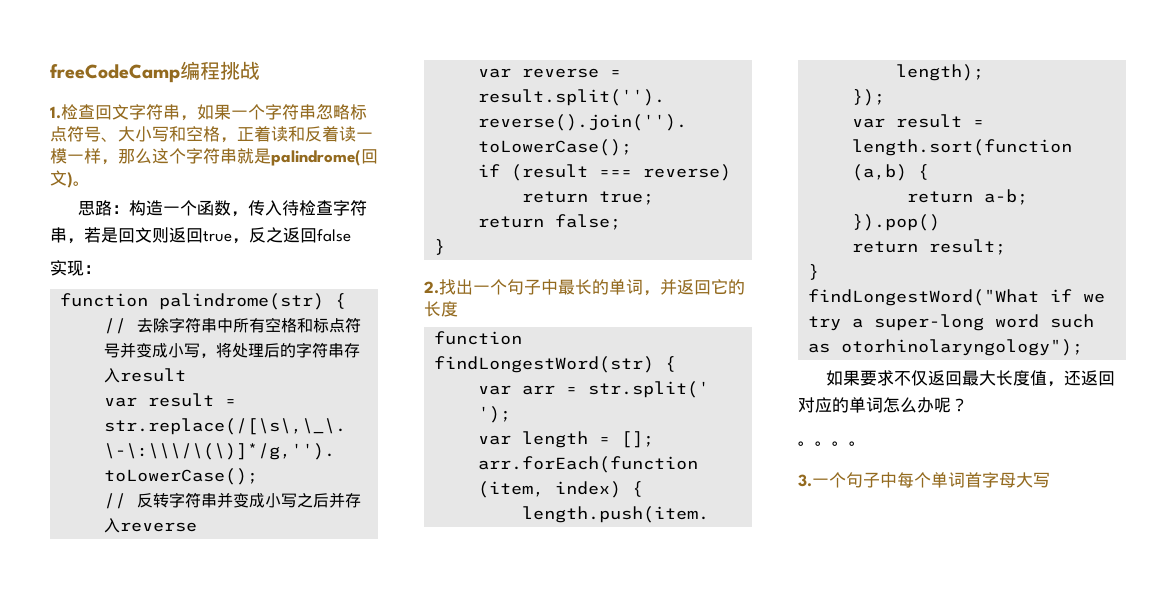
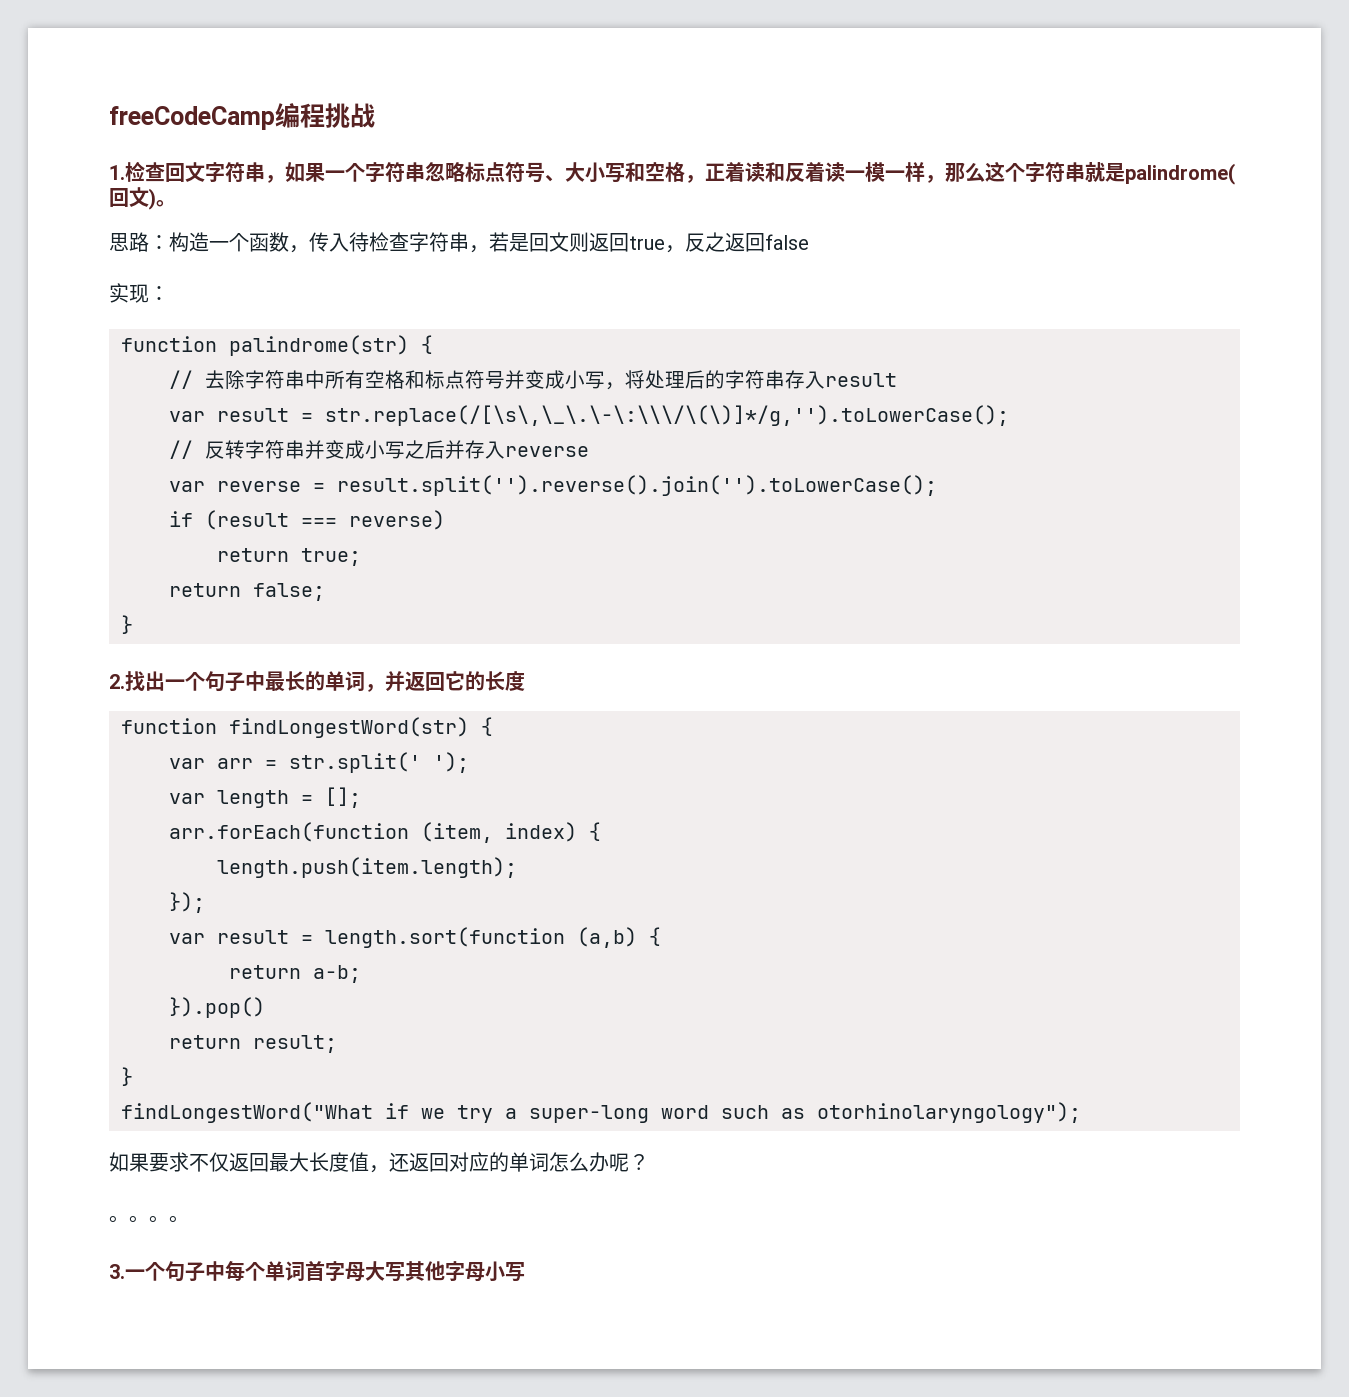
(1050, 480) none -> [405,1261,525,1282] 其他字母小写

